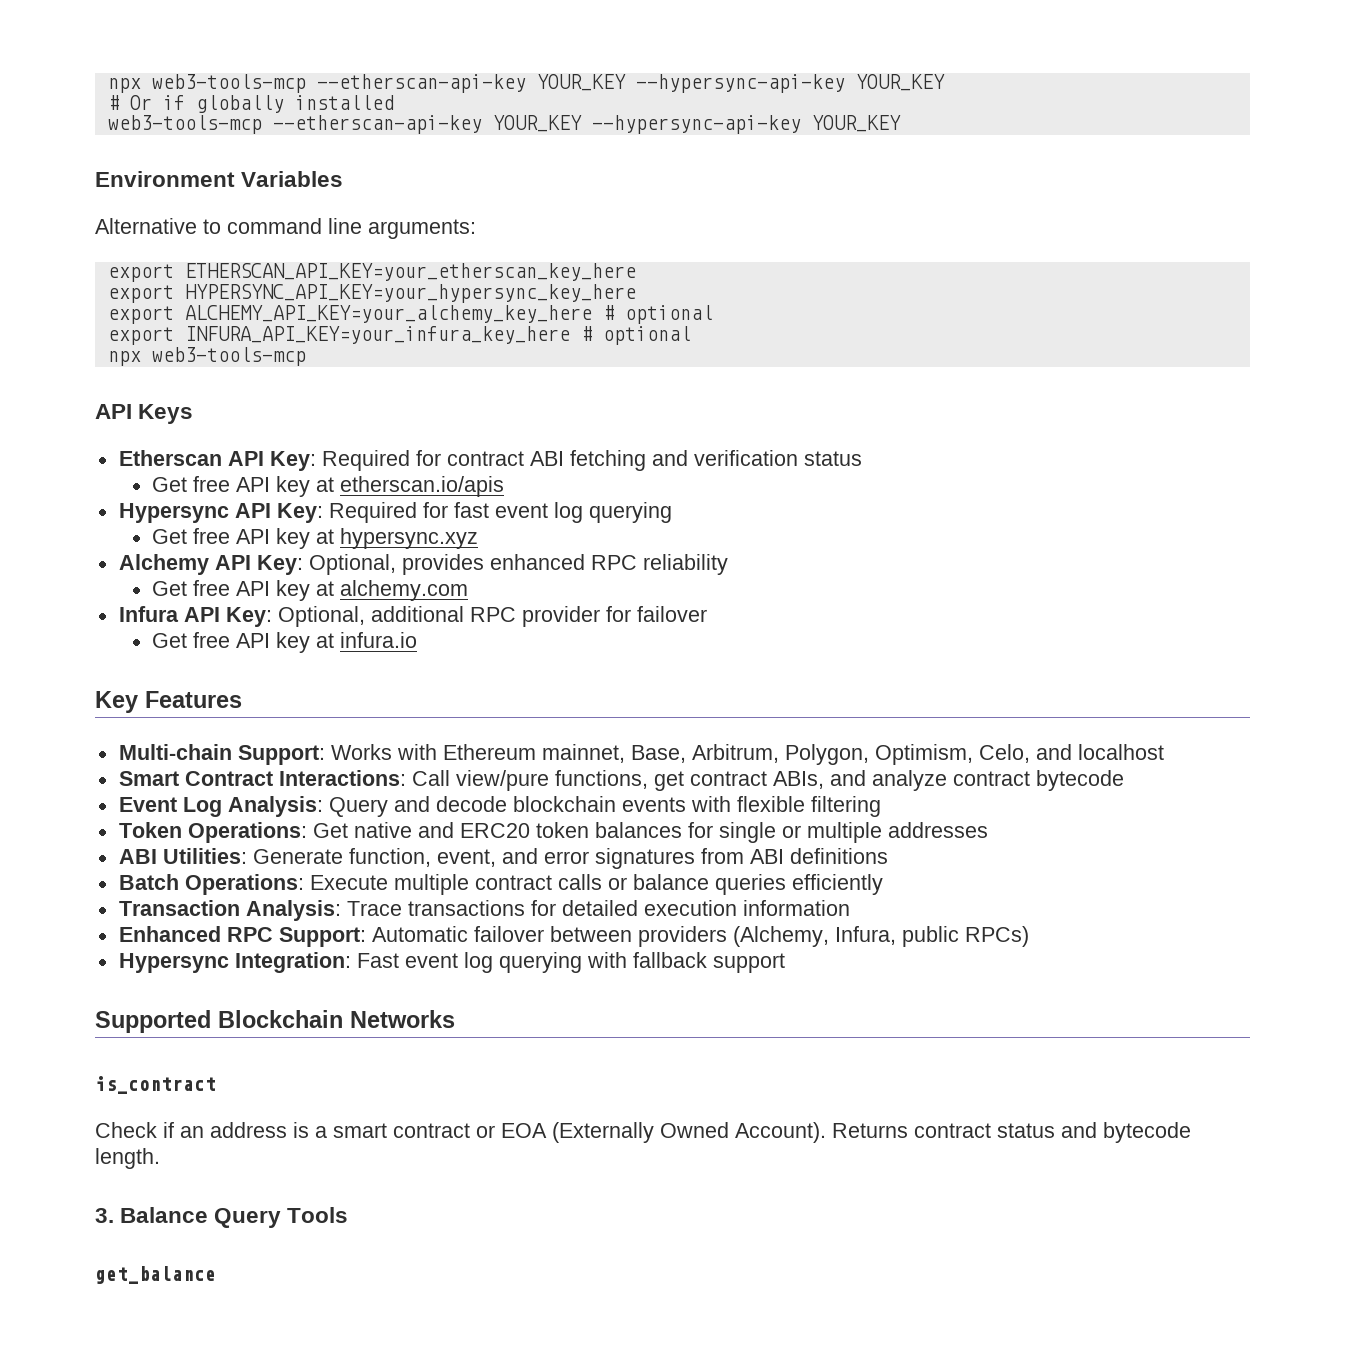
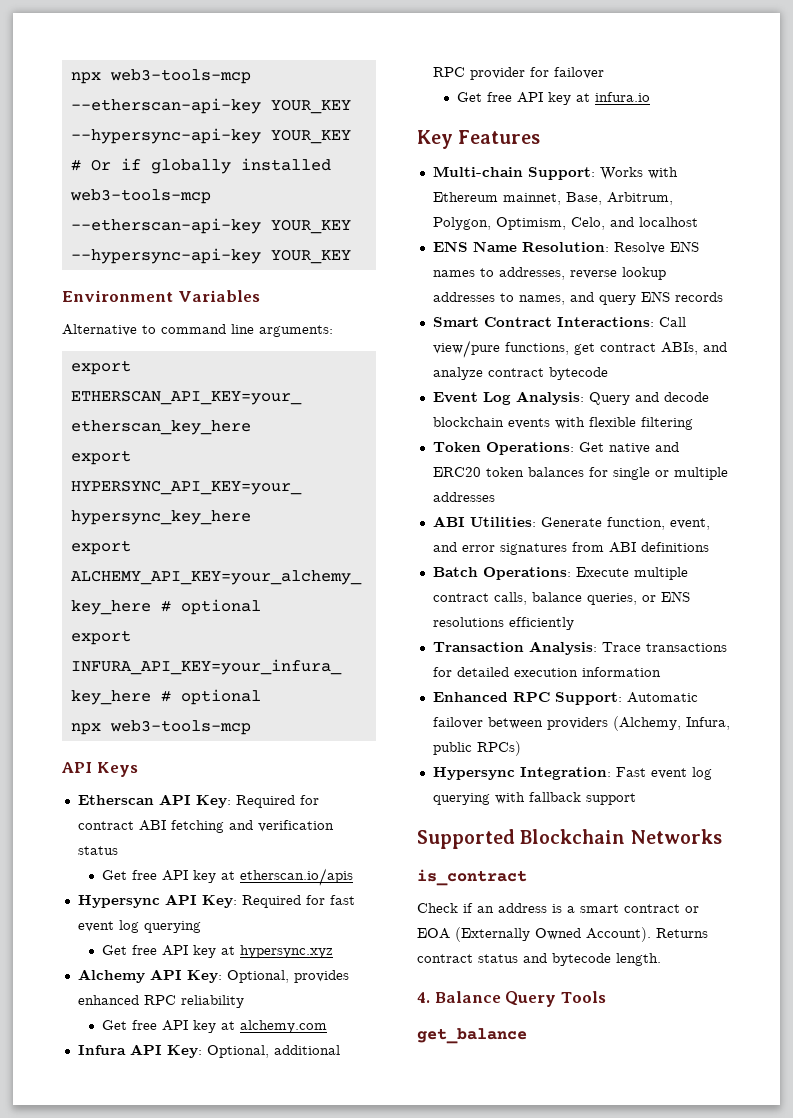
(1164, 752) none -> [432,241,699,254] [432,267,666,280] [432,291,723,305] // ENS Name Resolution: Resolve ENS names to addresses, reverse lookup addresses to names, and query ENS records
[557,874,786,895] calls or balance queries -> [493,591,690,605] [432,617,504,627] calls, balance queries, or ENS resolutions
[95,1208,114,1223] 3. -> [417,992,430,1003] 4.

